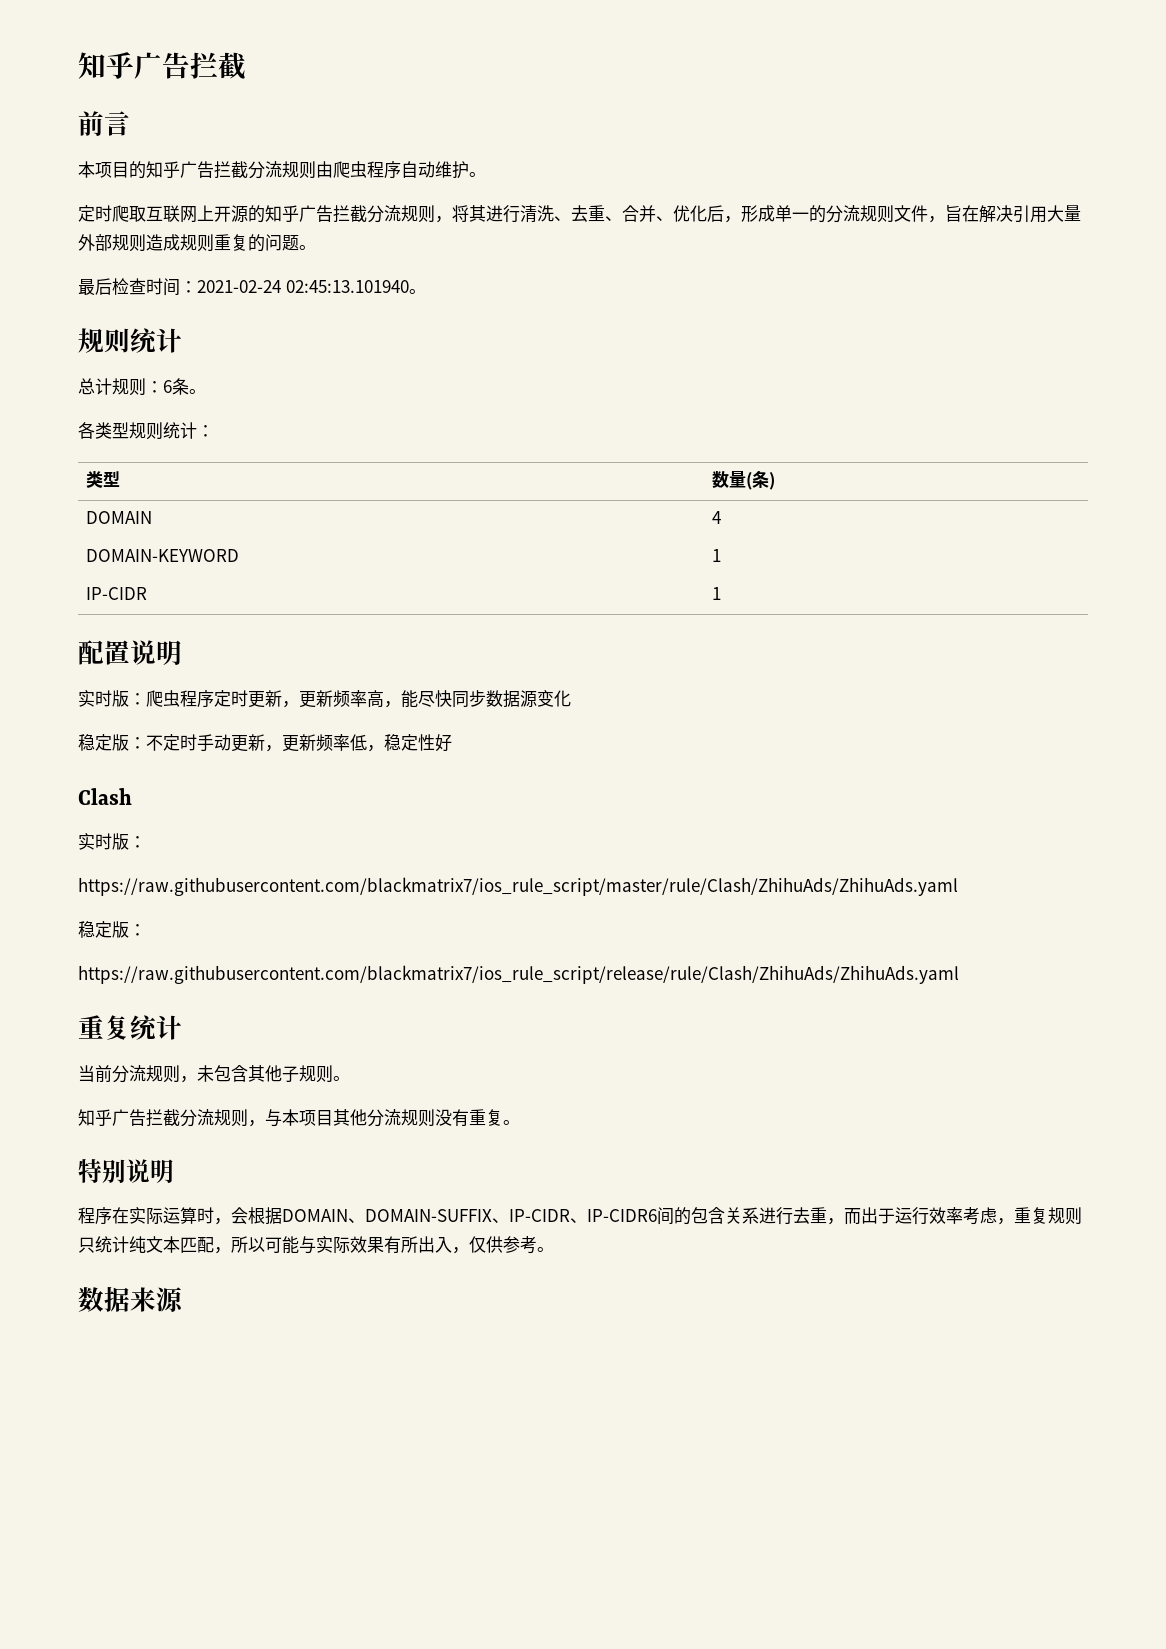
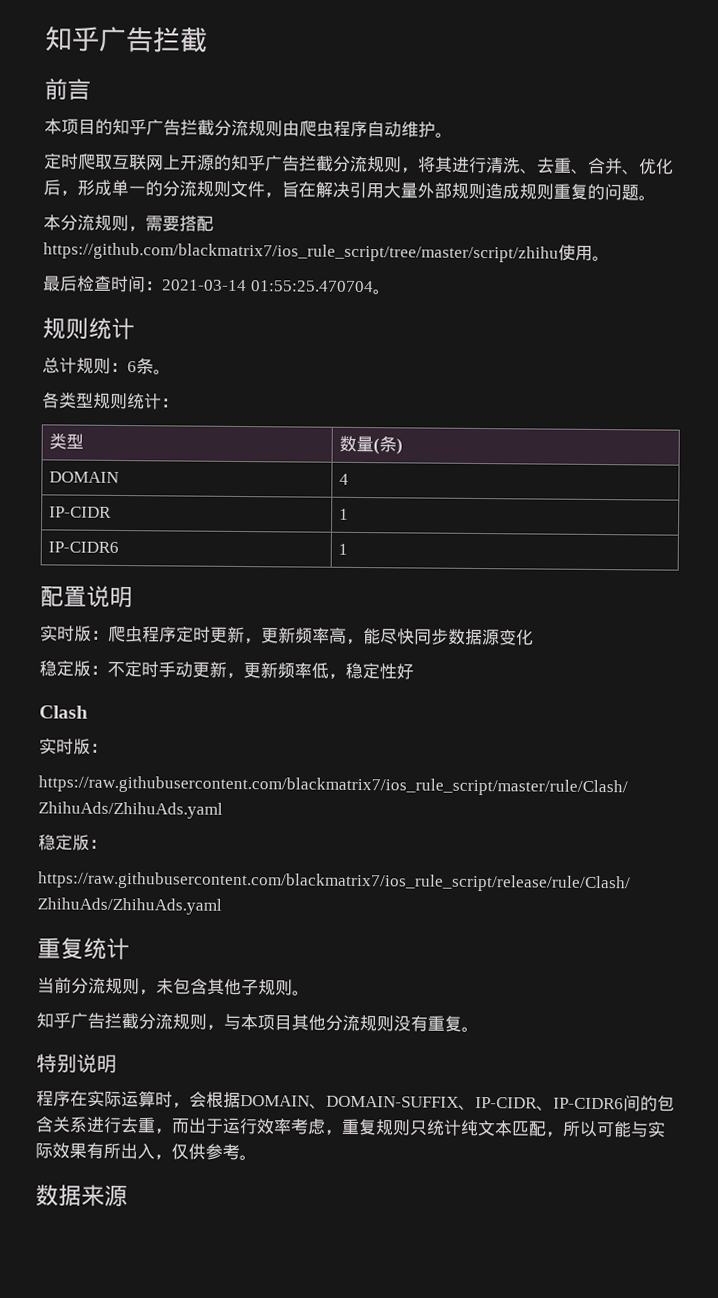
(316, 247) none -> [43,214,214,233] [43,242,610,263] // 本分流规则，需要搭配https://github.com/blackmatrix7/ios_rule_script/tree/master/script/zhihu使用。
[197,280,409,293] 2021-02-24 02:45:13.101940 -> [161,279,374,293] 2021-03-14 01:55:25.470704
[85,549,239,562] [711,549,721,562] [85,587,147,600] DOMAIN-KEYWORD | 1 // IP-CIDR -> [49,506,113,518] [339,508,350,520] [48,541,120,553] IP-CIDR | 1 // IP-CIDR6

